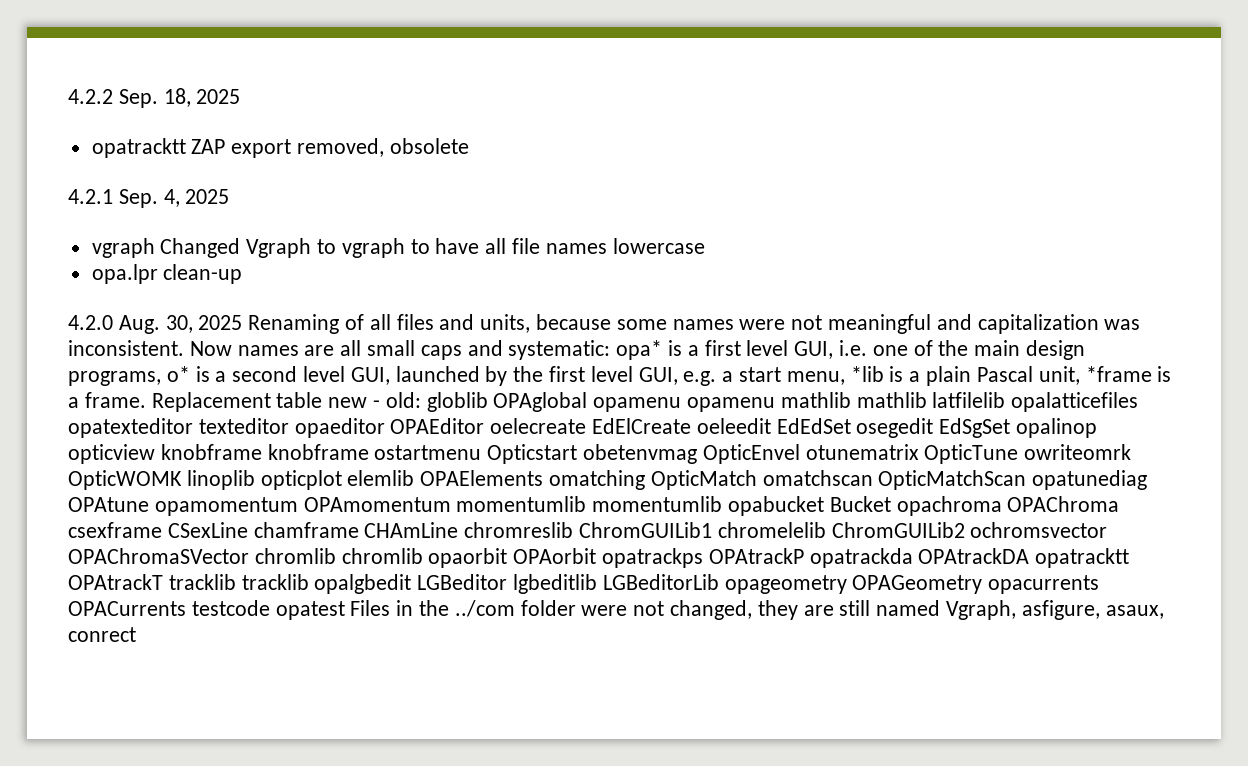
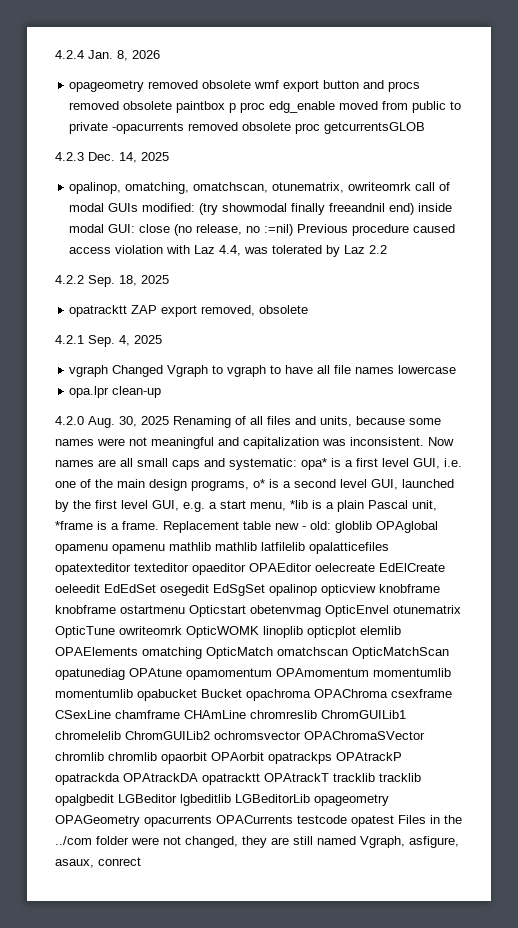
(68, 96) none -> [55,50,160,61] [69,80,421,92] [69,101,462,113] [69,122,426,134] [55,152,169,163] [69,182,451,194] [69,203,453,215] [69,224,456,236] [69,245,388,257] 4.2.4 Jan. 8, 2026 // opageometry removed obsolete wmf export button and procs removed obsolete paintbox p proc edg_enable moved from public to private -opacurrents removed obsolete proc getcurrentsGLOB // 4.2.3 Dec. 14, 2025 // opalinop, omatching, omatchscan, otunematrix, owriteomrk call of modal GUIs modified: (try showmodal finally freeandnil end) inside modal GUI: close (no release, no :=nil) Previous procedure caused access violation with Laz 4.4, was tolerated by Laz 2.2 //

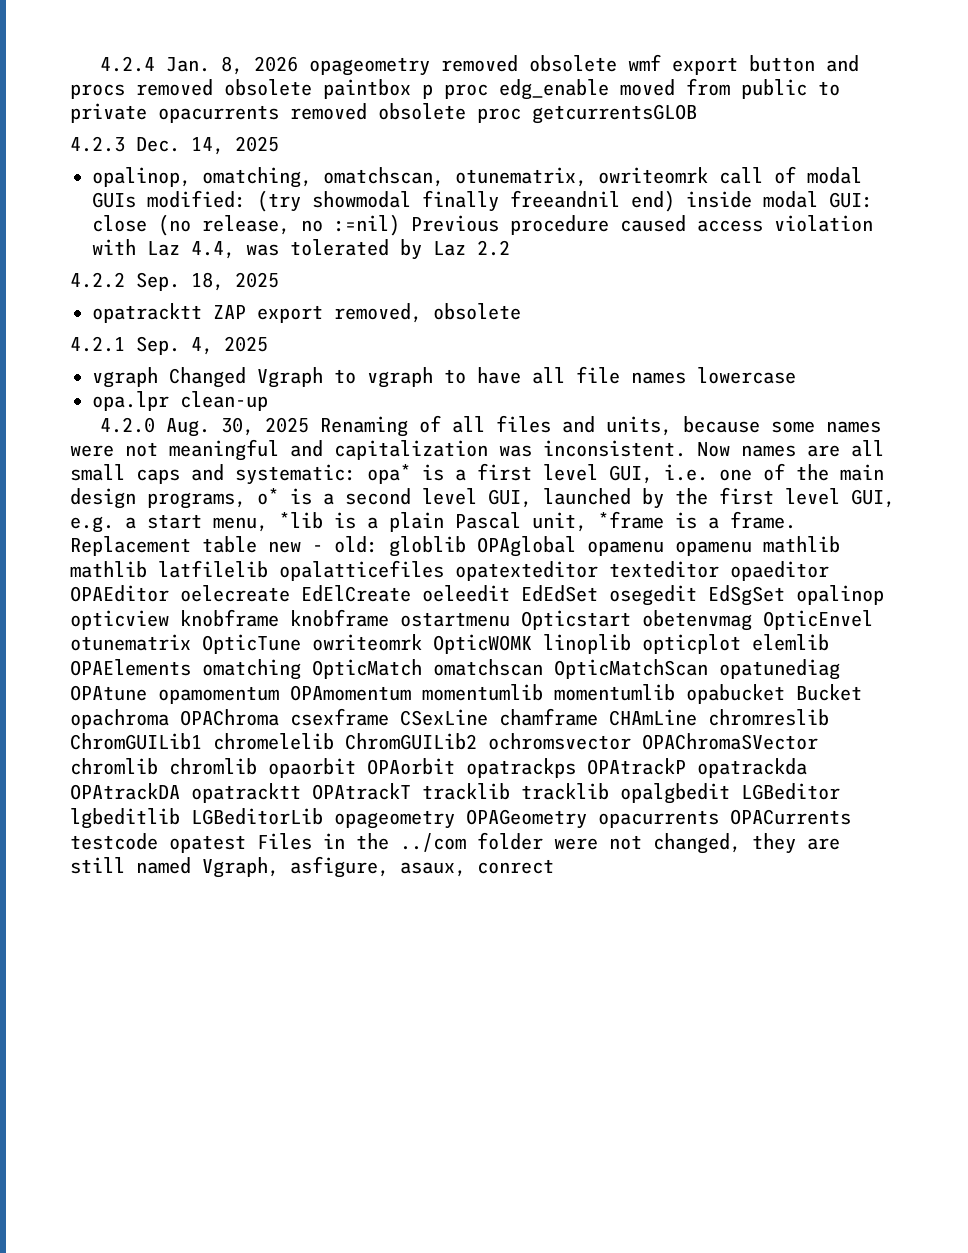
(160, 54) // -> (299, 64) none
[112,122,185,134] -opacurrents -> [158,105,279,123] opacurrents

